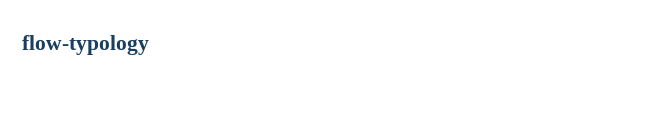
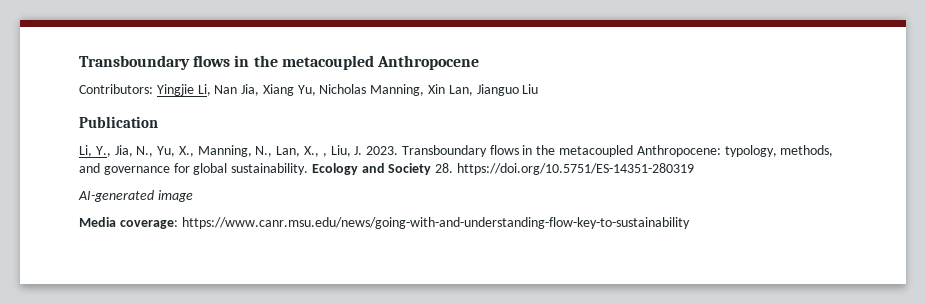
[22,35,149,55] flow-typology -> [79,55,479,70] [79,84,539,96] [79,116,158,128] [79,145,834,157] [79,163,695,175] [78,190,193,202] [79,217,690,229] Transboundary flows in the metacoupled Anthropocene // Contributors: Yingjie Li, Nan Jia, Xiang Yu, Nicholas Manning, Xin Lan, Jianguo Liu // Publication // Li, Y., Jia, N., Yu, X., Manning, N., Lan, X., , Liu, J. 2023. Transboundary flows in the metacoupled Anthropocene: typology, methods, and governance for global sustainability. Ecology and Society 28. https://doi.org/10.5751/ES-14351-280319 // AI-generated image // Media coverage: https://www.canr.msu.edu/news/going-with-and-understanding-flow-key-to-sustainability

